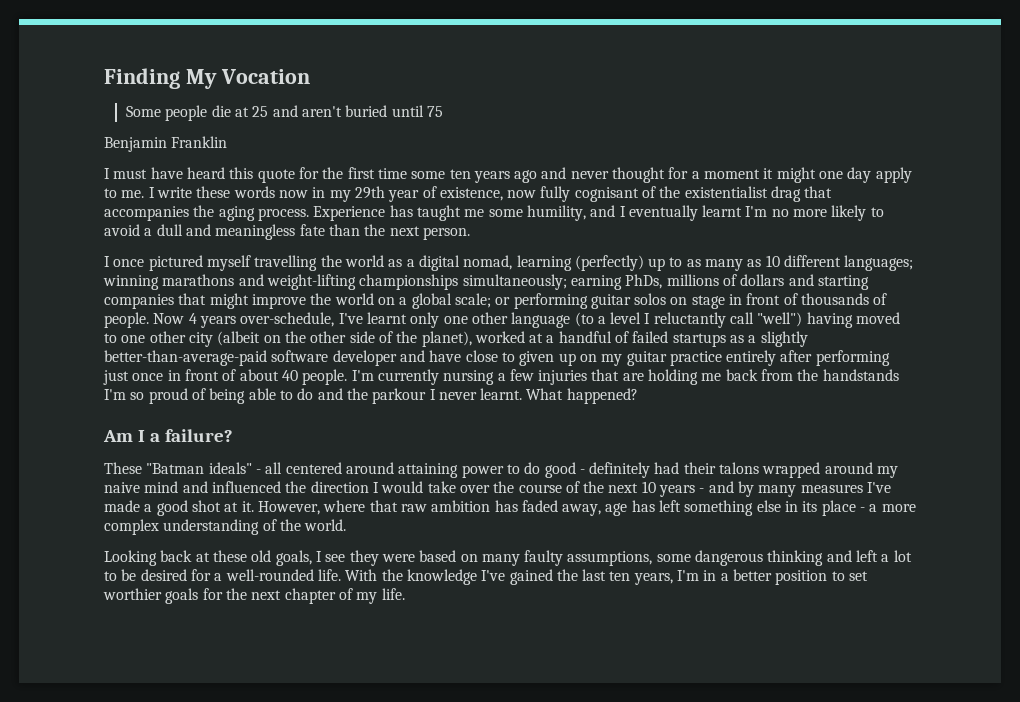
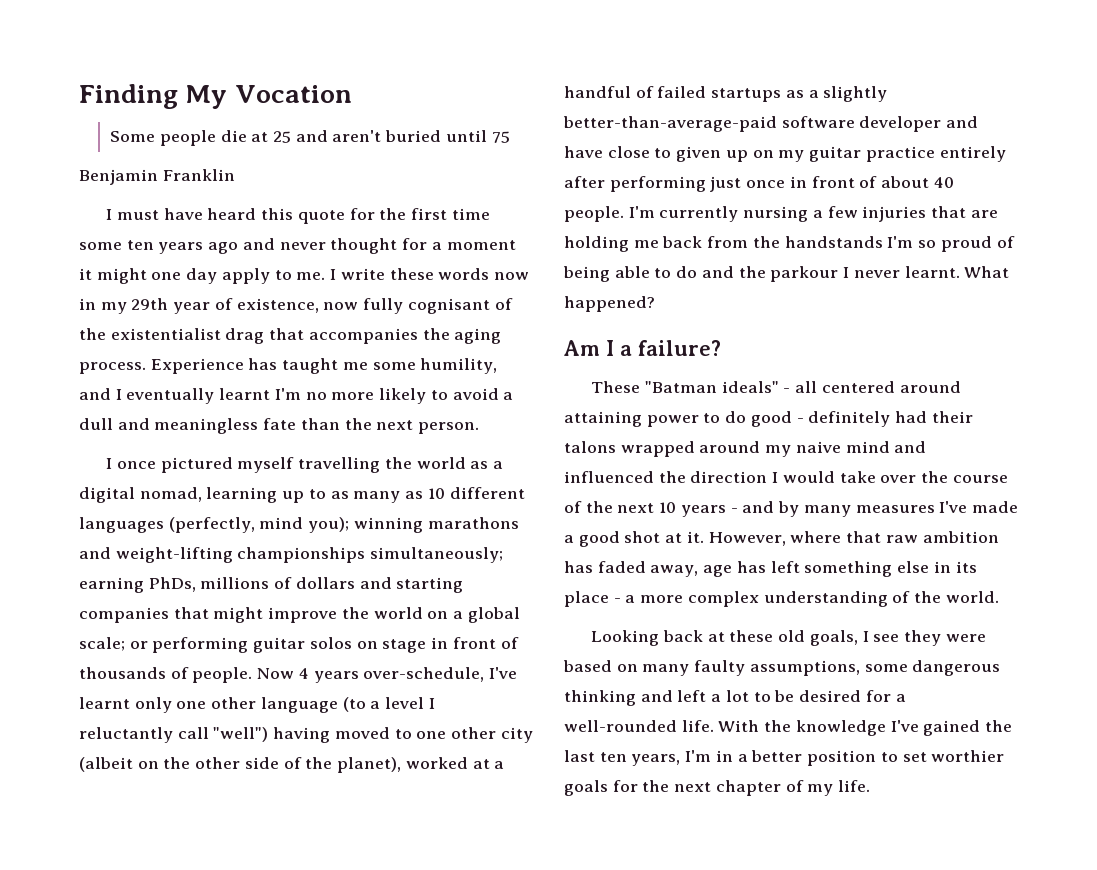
[574,255,644,271] (perfectly) -> (278, 495) none
[844,255,914,271] languages; -> [79,517,350,533] languages (perfectly, mind you);

